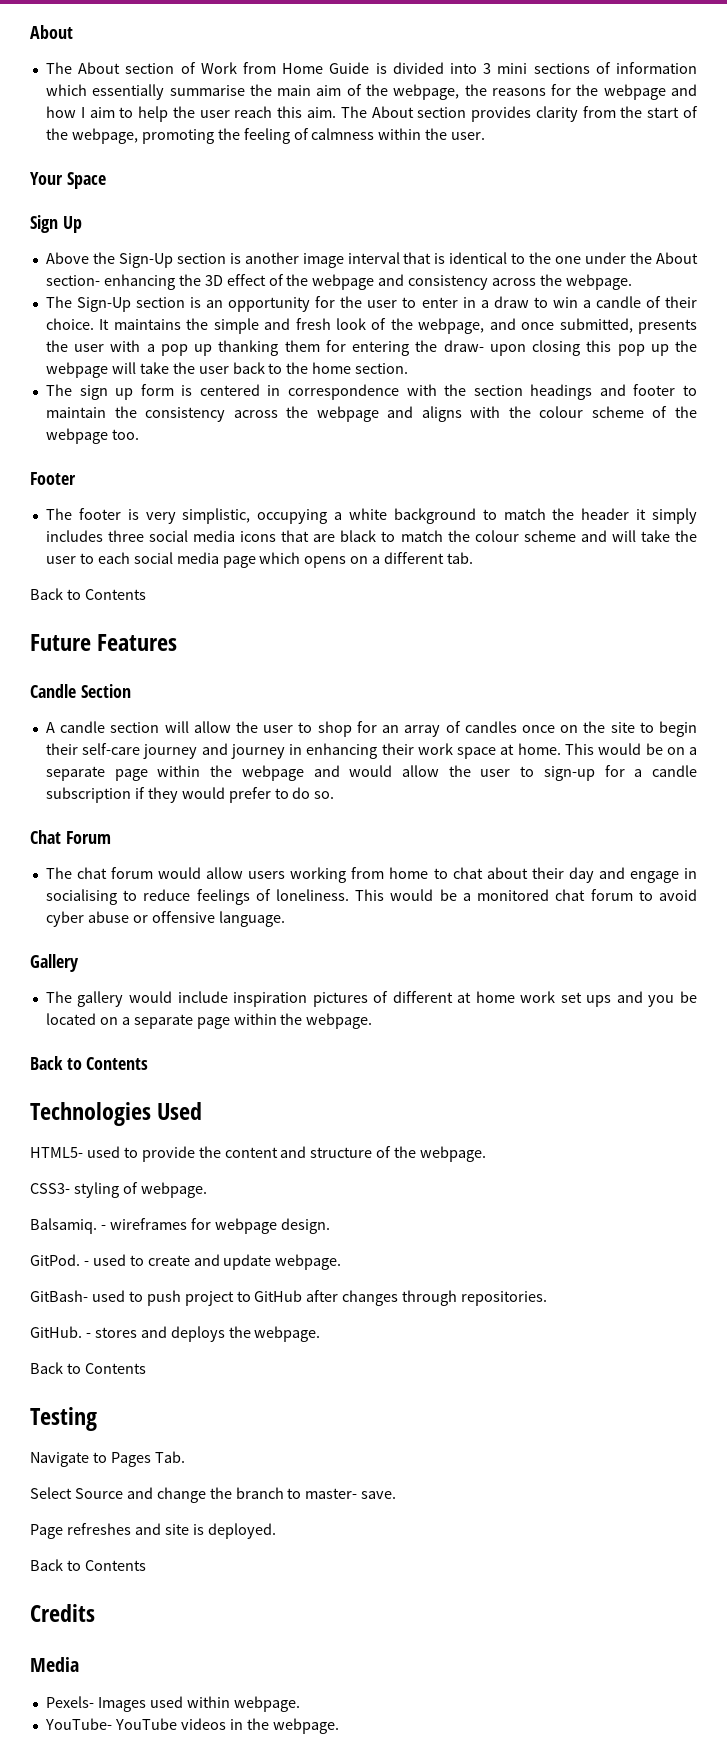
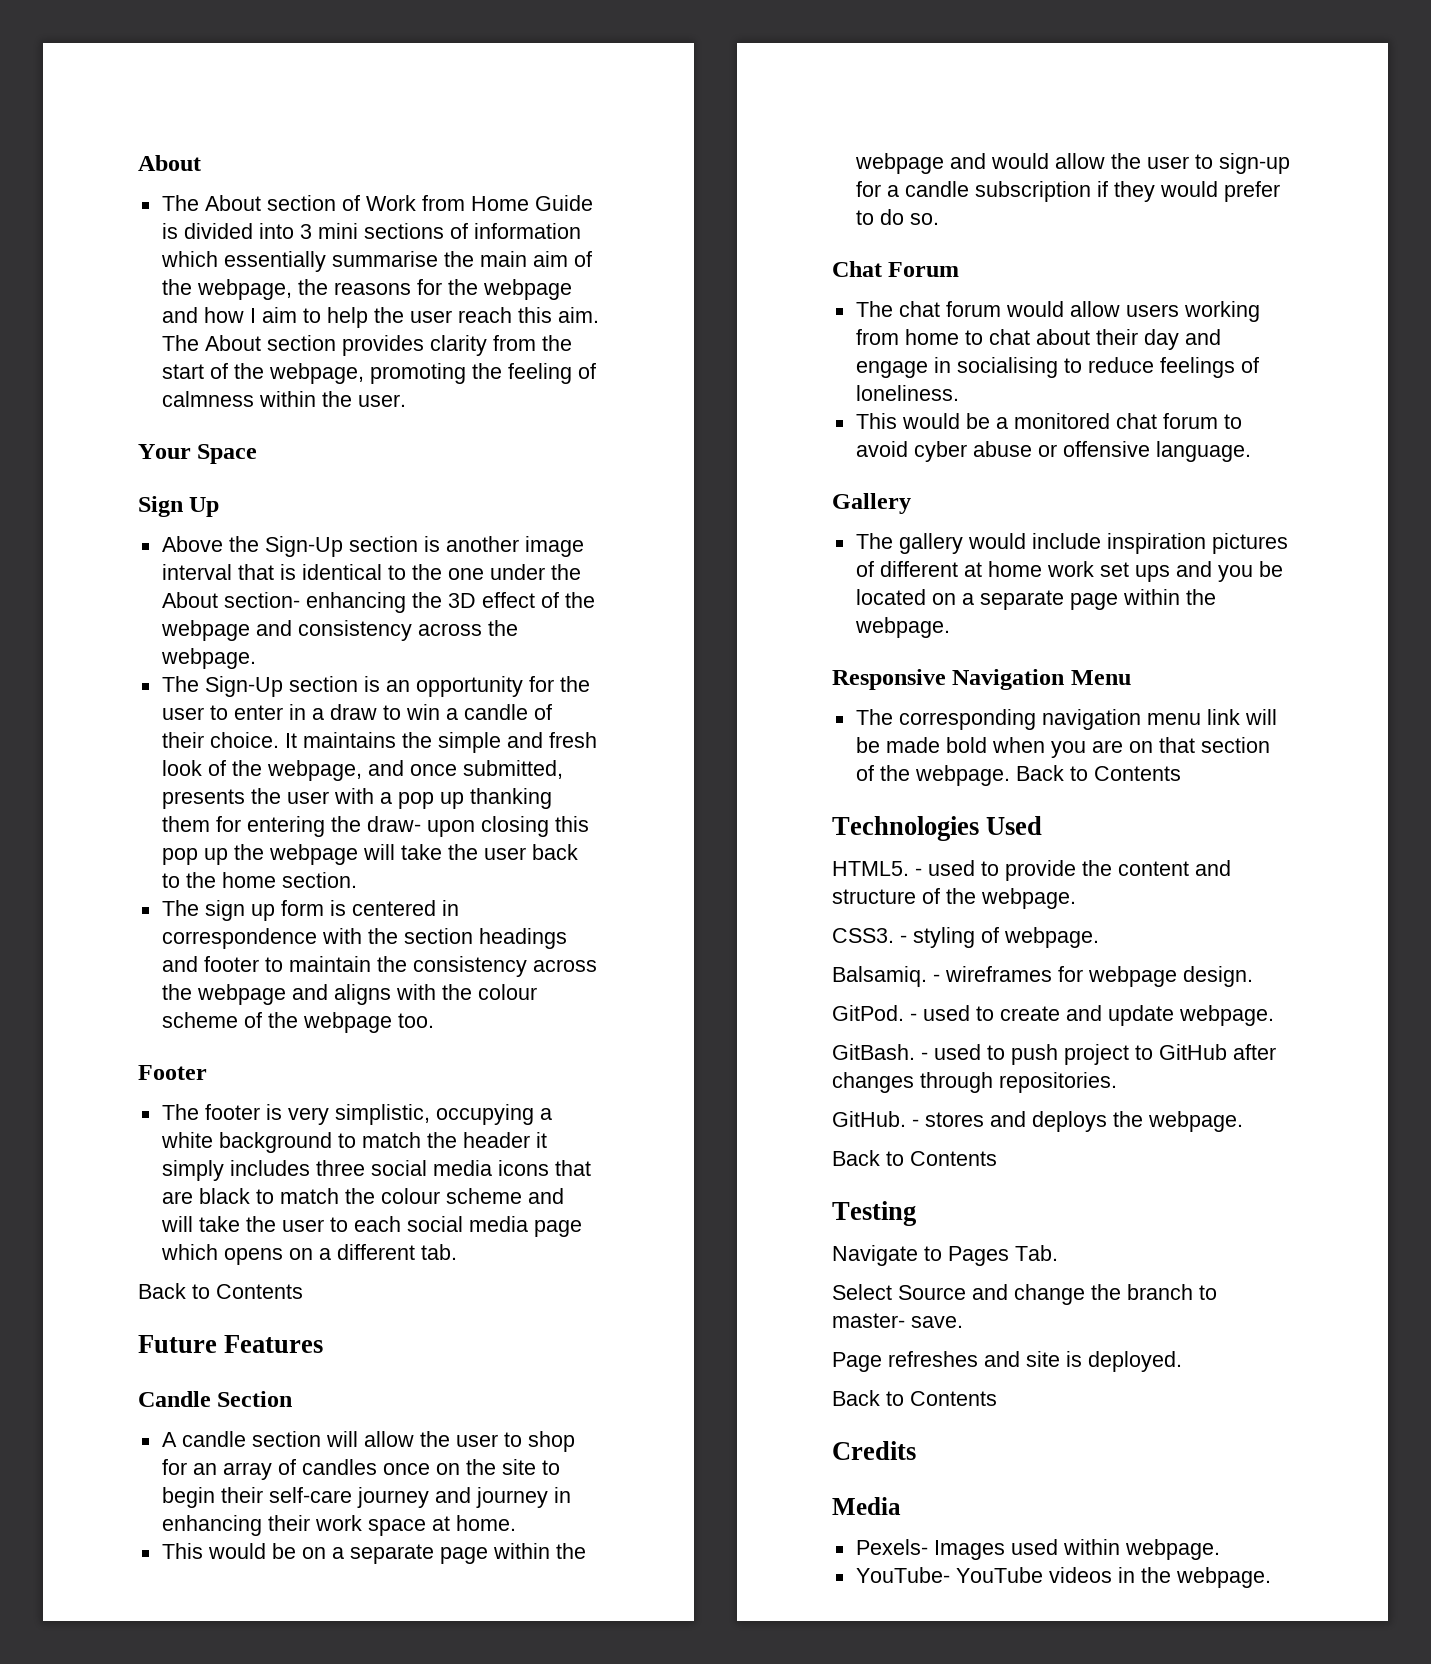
(561, 749) none -> (516, 1523) //
(350, 895) none -> (959, 393) //
(373, 1021) none -> [832,669,1131,690] [855,709,1277,730] [855,737,1270,758] [855,765,1010,786] Responsive Navigation Menu // The corresponding navigation menu link will be made bold when you are on that section of the webpage.
[30,1147,83,1158] HTML5- -> [832,861,922,876] HTML5. -
[30,1183,70,1194] CSS3- -> [832,928,907,943] CSS3. -
[30,1290,88,1302] GitBash- -> [832,1044,928,1060] GitBash. -

